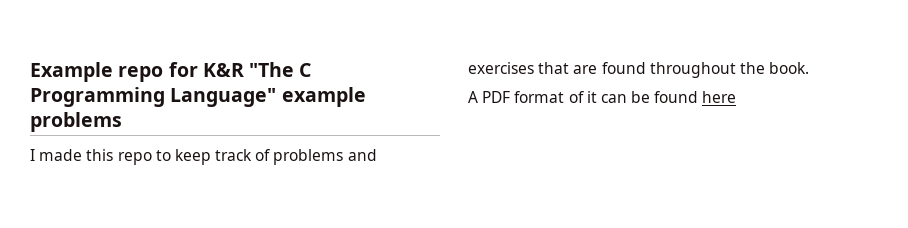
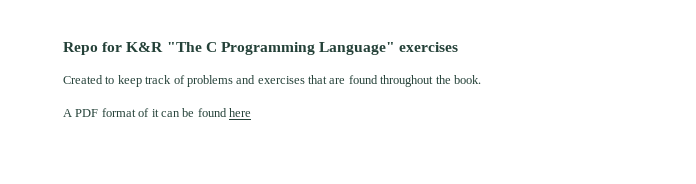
[30,62,164,82] Example repo -> [63,42,98,55] Repo
[281,87,366,107] [30,112,122,132] [30,149,152,165] example problems // I made this repo -> [399,42,459,52] [63,75,103,84] exercises // Created

